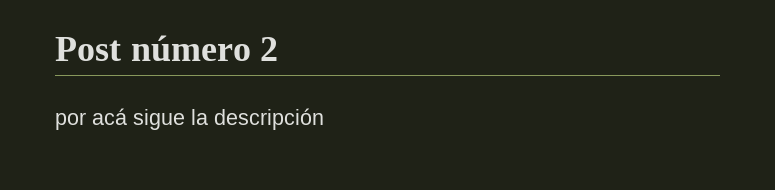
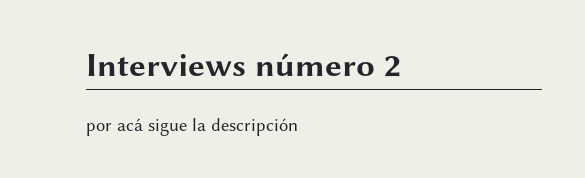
[55,37,121,61] Post -> [86,54,246,76] Interviews

